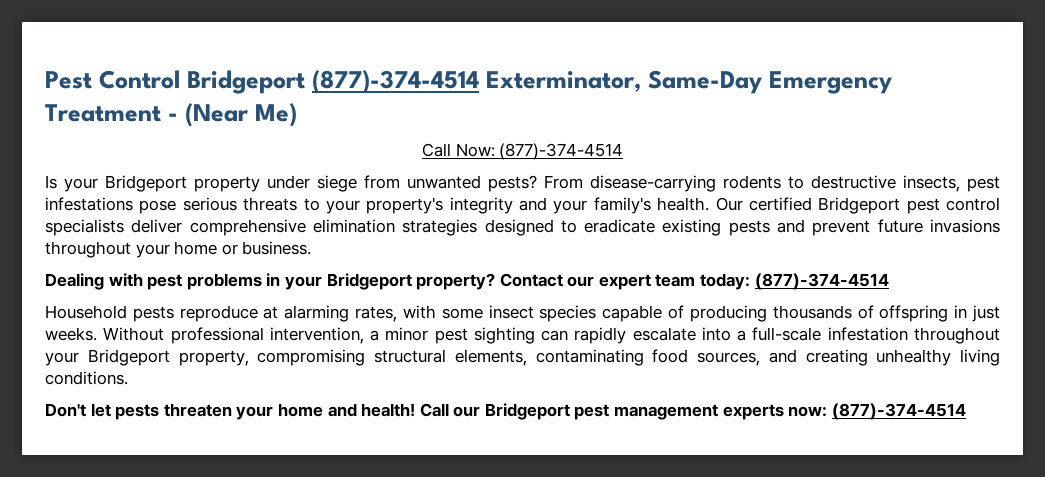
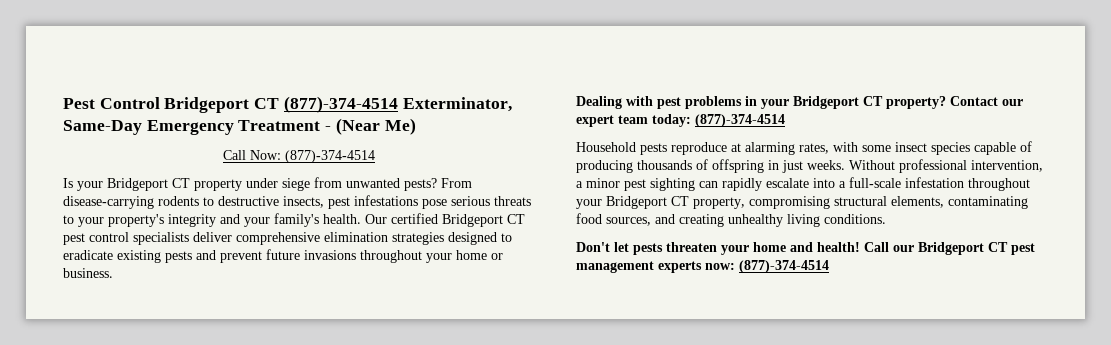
(305, 82) none -> [254,98,280,109] CT
(187, 183) none -> [172,178,190,188] CT
(901, 205) none -> [507,214,525,224] CT
(412, 281) none -> [863,96,883,106] CT
(170, 357) none -> [671,196,689,206] CT
(570, 411) none -> [988,242,1008,252] CT

